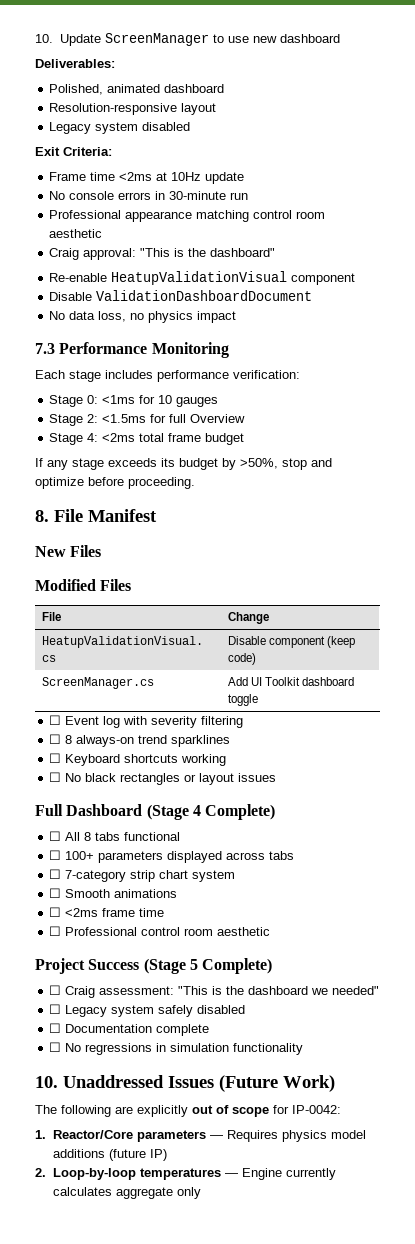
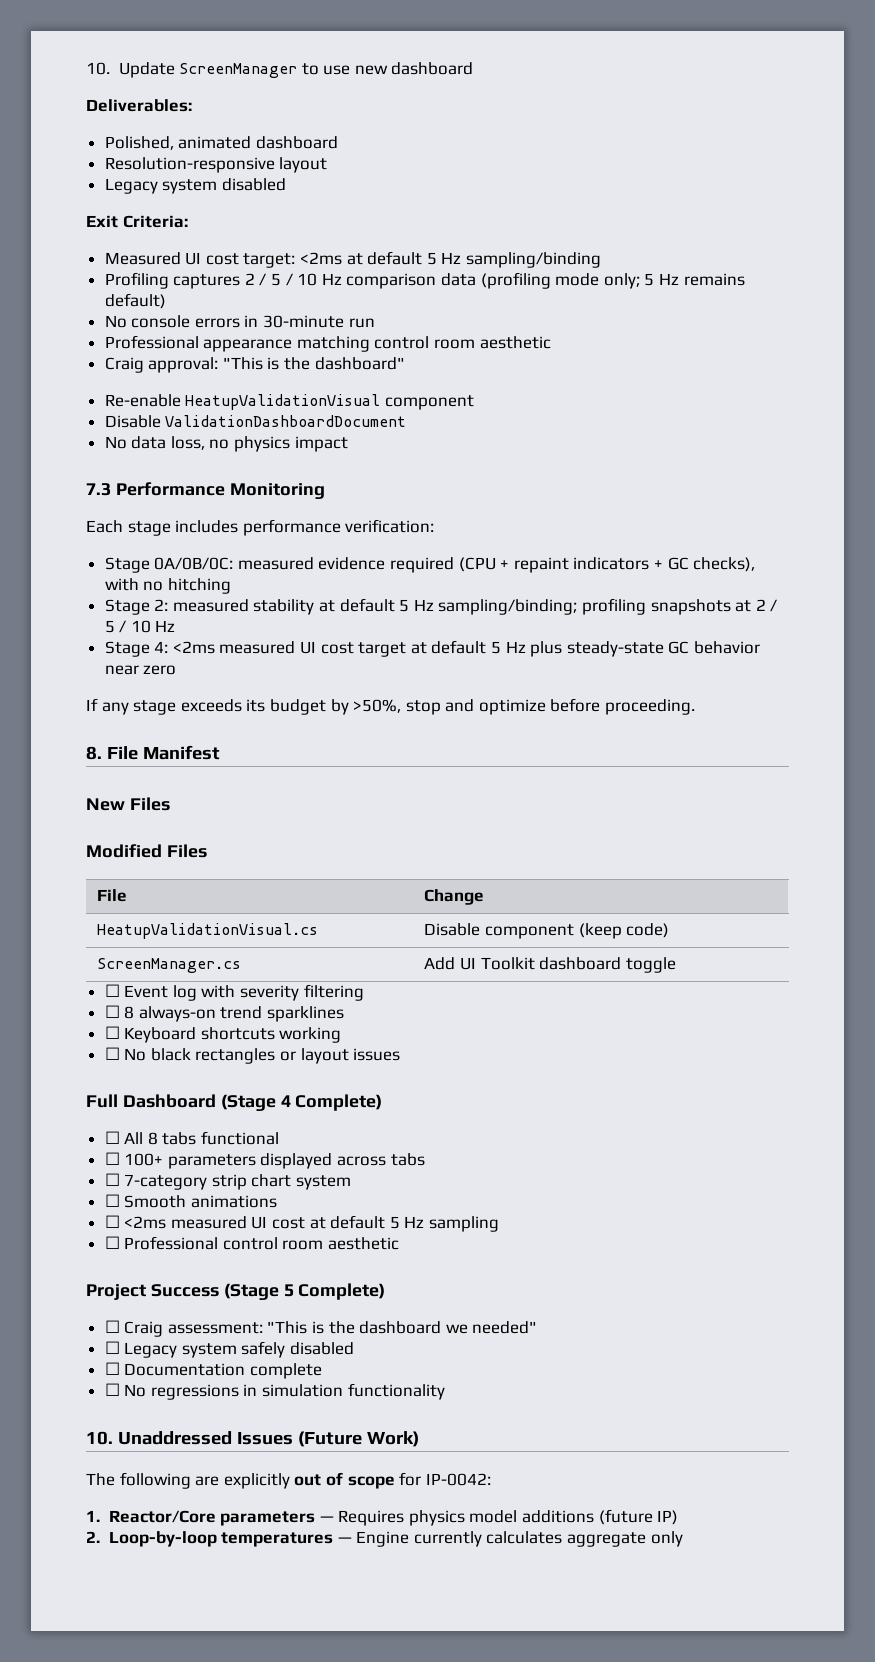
[49,172,245,184] Frame time <2ms at 10Hz update -> [104,251,602,268] [104,272,745,289] [104,293,166,309] Measured UI cost target: <2ms at default 5 Hz sampling/binding // Profiling captures 2 / 5 / 10 Hz comparison data (profiling mode only; 5 Hz remains default)
[87,395,219,407] [49,414,246,426] [49,433,245,445] 0: <1ms for 10 gauges // Stage 2: <1.5ms for full Overview // Stage 4: <2ms total frame budget -> [154,557,756,573] [104,578,231,594] [104,598,778,615] [104,620,176,633] [104,640,760,657] [104,665,177,675] 0A/0B/0C: measured evidence required (CPU + repaint indicators + GC checks), with no hitching // Stage 2: measured stability at default 5 Hz sampling/binding; profiling snapshots at 2 / 5 / 10 Hz // Stage 4: <2ms measured UI cost target at default 5 Hz plus steady-state GC behavior near zero
[102,908,165,917] frame time -> [170,1215,500,1232] measured UI cost at default 5 Hz sampling

